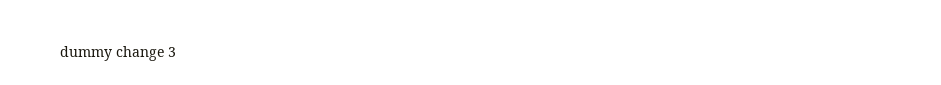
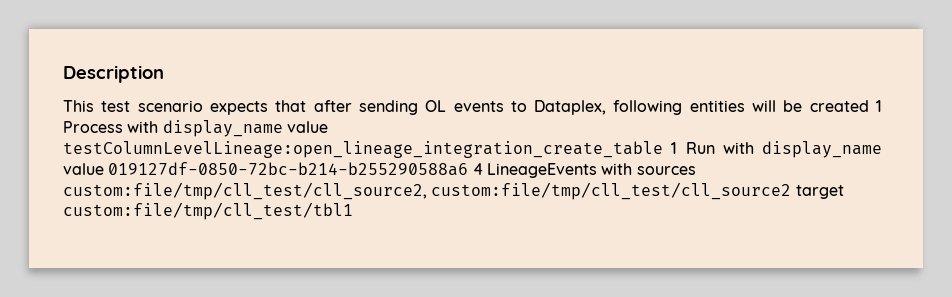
[60,46,176,61] dummy change 3 -> [63,65,164,83] [63,100,882,115] [63,120,328,137] [63,141,882,158] [63,162,696,178] [63,182,844,200] [63,202,353,220] Description // This test scenario expects that after sending OL events to Dataplex, following entities will be created 1 Process with display_name value testColumnLevelLineage:open_lineage_integration_create_table 1 Run with display_name value 019127df-0850-72bc-b214-b255290588a6 4 LineageEvents with sources custom:file/tmp/cll_test/cll_source2, custom:file/tmp/cll_test/cll_source2 target custom:file/tmp/cll_test/tbl1

